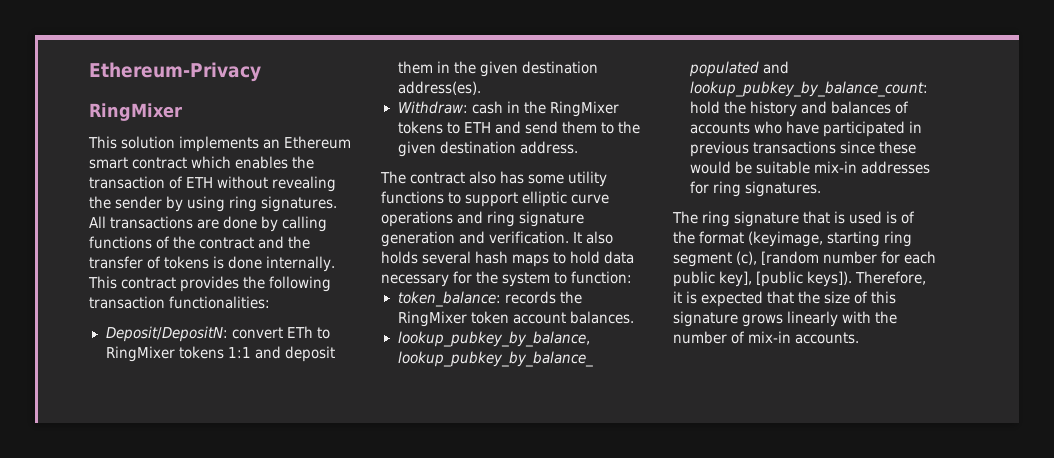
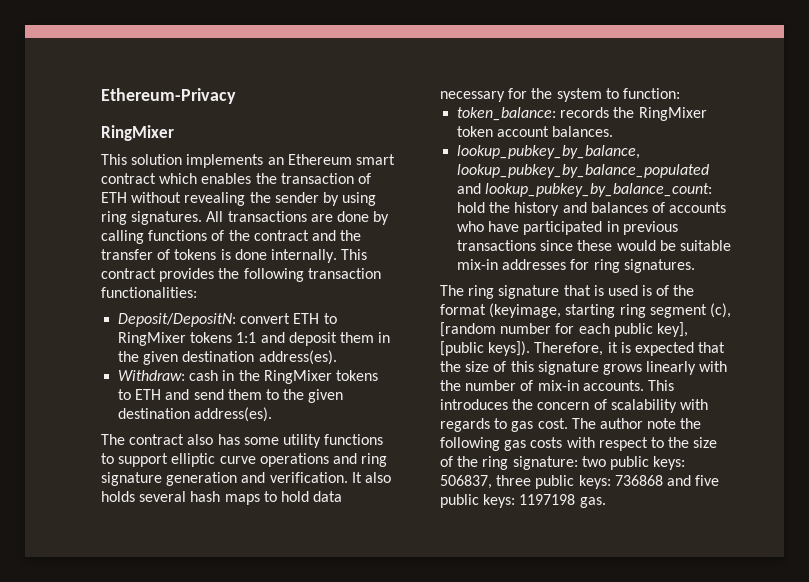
[286,326,313,338] ETh -> [293,313,320,324] ETH
[519,141,578,154] address. -> [194,407,273,422] address(es).
(860, 338) none -> [647,380,674,391] [440,399,708,413] [440,418,702,432] [440,437,718,451] [440,456,686,470] [440,475,720,489] [440,494,606,508] This introduces the concern of scalability with regards to gas cost. The author note the following gas costs with respect to the size of the ring signature: two public keys: 506837, three public keys: 736868 and five public keys: 1197198 gas.

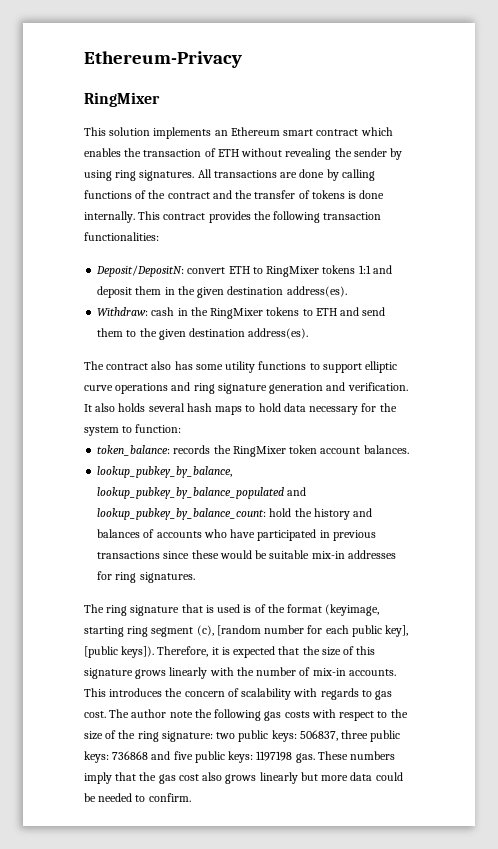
(606, 502) none -> [317,751,396,760] [84,772,403,784] [84,793,191,802] These numbers imply that the gas cost also grows linearly but more data could be needed to confirm.

